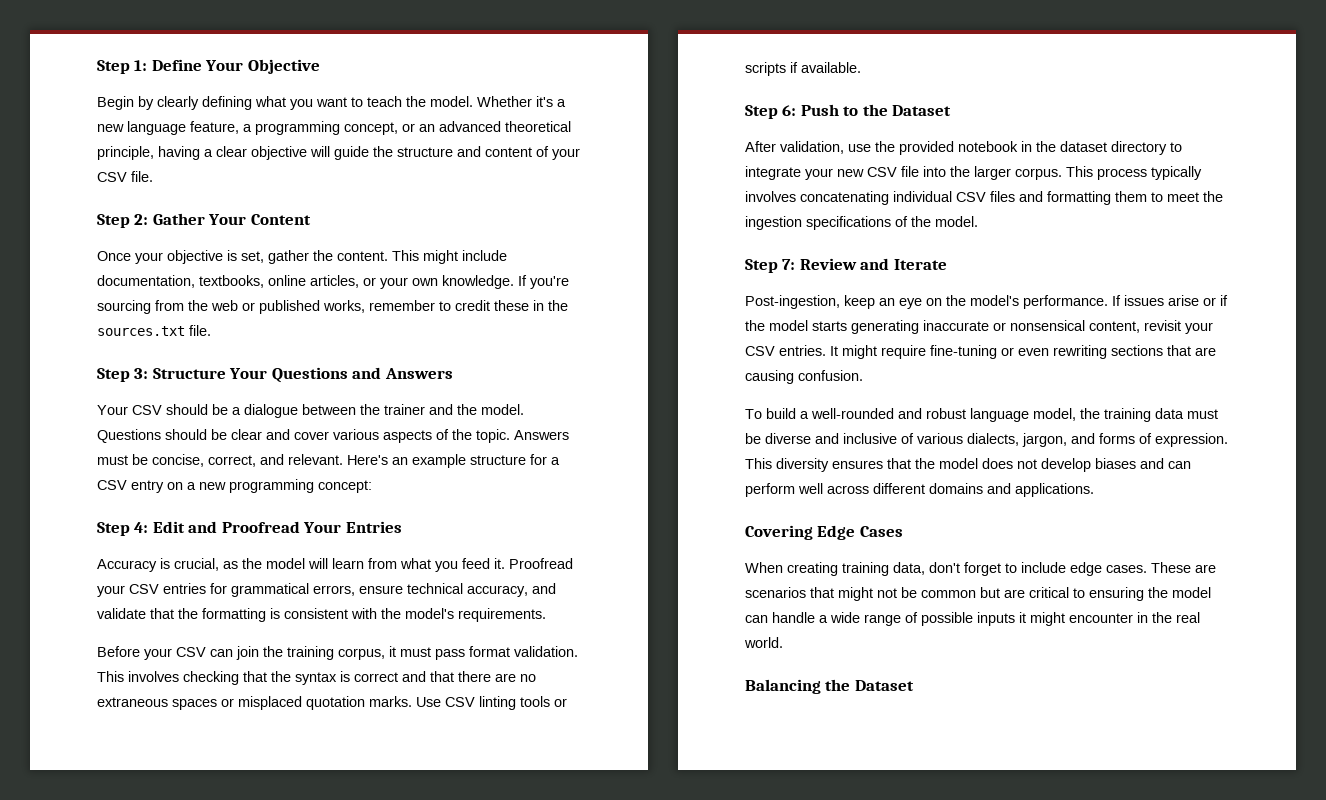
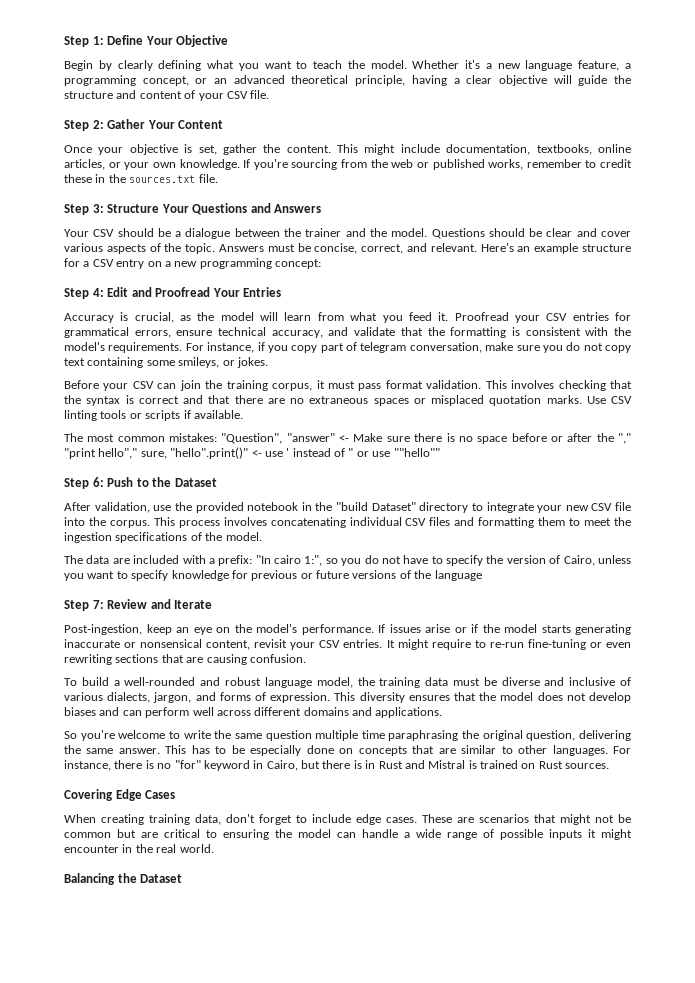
(546, 615) none -> [185,342,631,353] [64,357,268,368] For instance, if you copy part of telegram conversation, make sure you do not copy text containing some smileys, or jokes.
(861, 67) none -> [64,433,632,444] [64,447,440,459] // The most common mistakes: "Question", "answer" <- Make sure there is no space before or after the "," "print hello"," sure, "hello".print()" <- use ' instead of " or use ""hello""
[1060,141,1107,152] dataset -> [336,502,416,511] "build Dataset"
[974,166,1011,180] larger -> (106, 521) none
[1151,166,1202,180] typically -> (220, 524) none
(978, 221) none -> [64,555,632,566] [64,570,482,581] // The data are included with a prefix: "In cairo 1:", so you do not have to specify the version of Cairo, unless you want to specify knowledge for previous or future versions of the language
(926, 352) none -> [474,640,524,648] to re-run
(1094, 490) none -> [64,730,632,741] [64,745,632,756] [64,760,610,771] // So you're welcome to write the same question multiple time paraphrasing the original question, delivering the same answer. This has to be especially done on concepts that are similar to other languages. For instance, there is no "for" keyword in Cairo, but there is in Rust and Mistral is trained on Rust sources.

